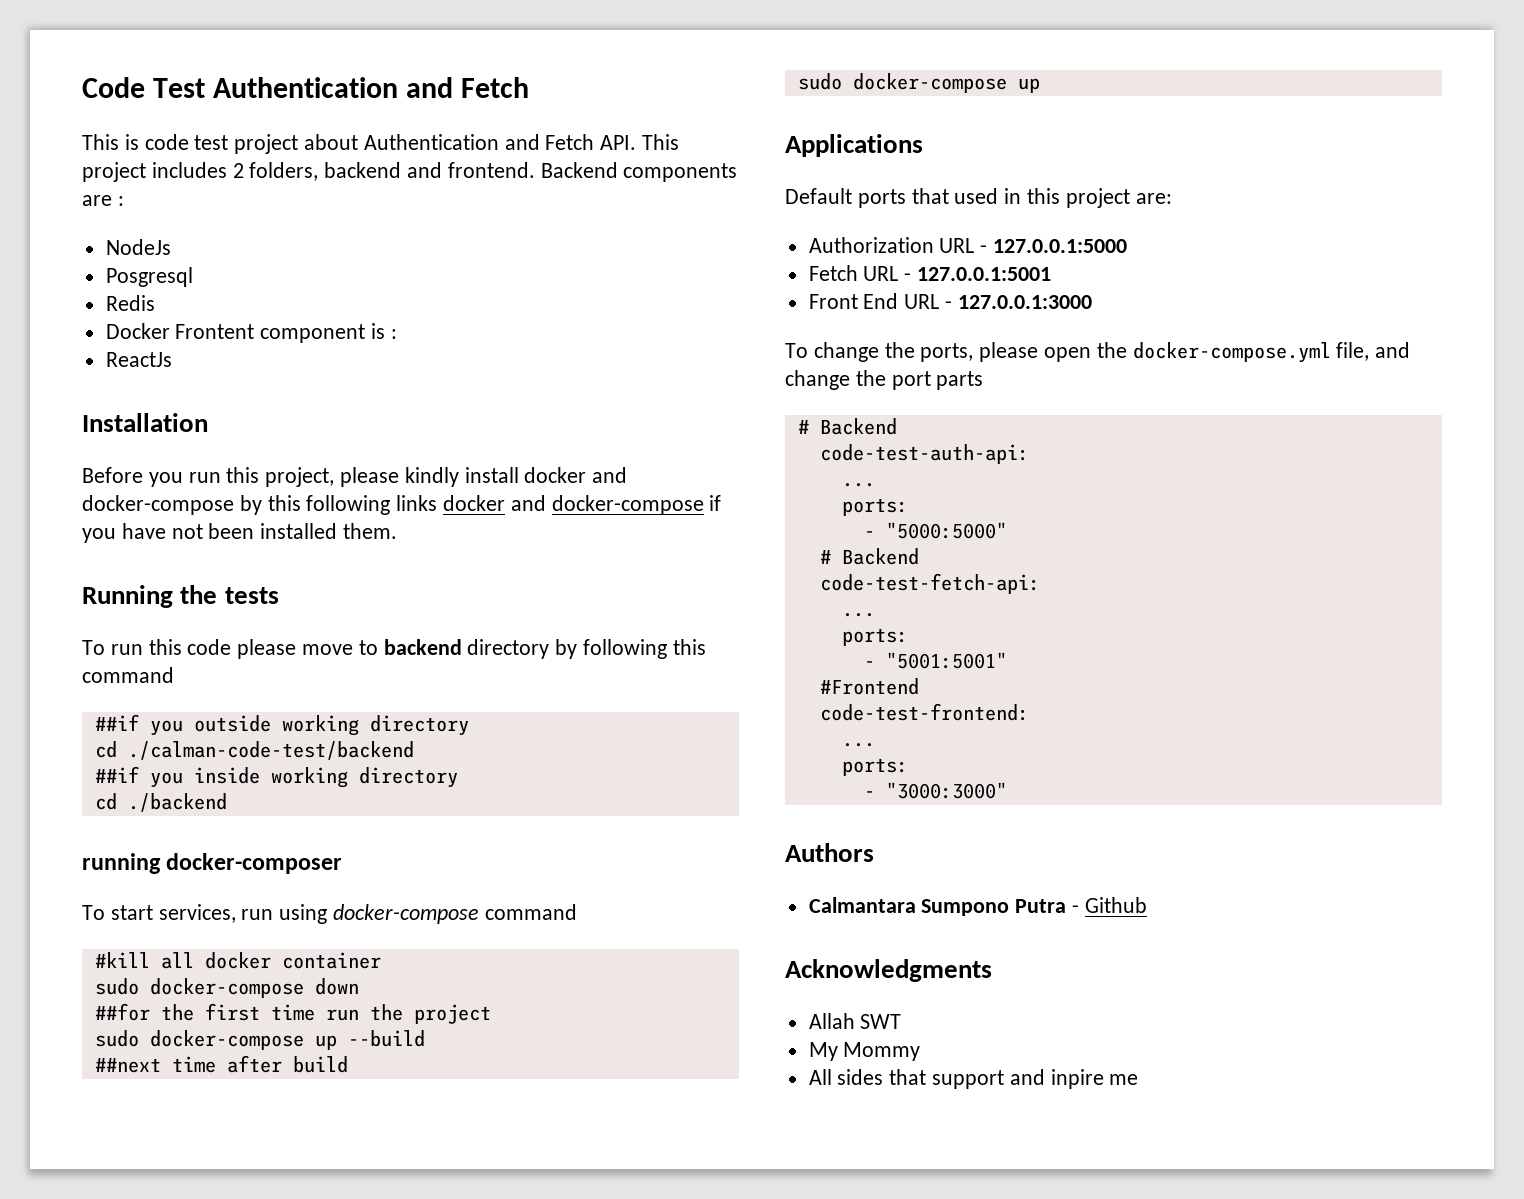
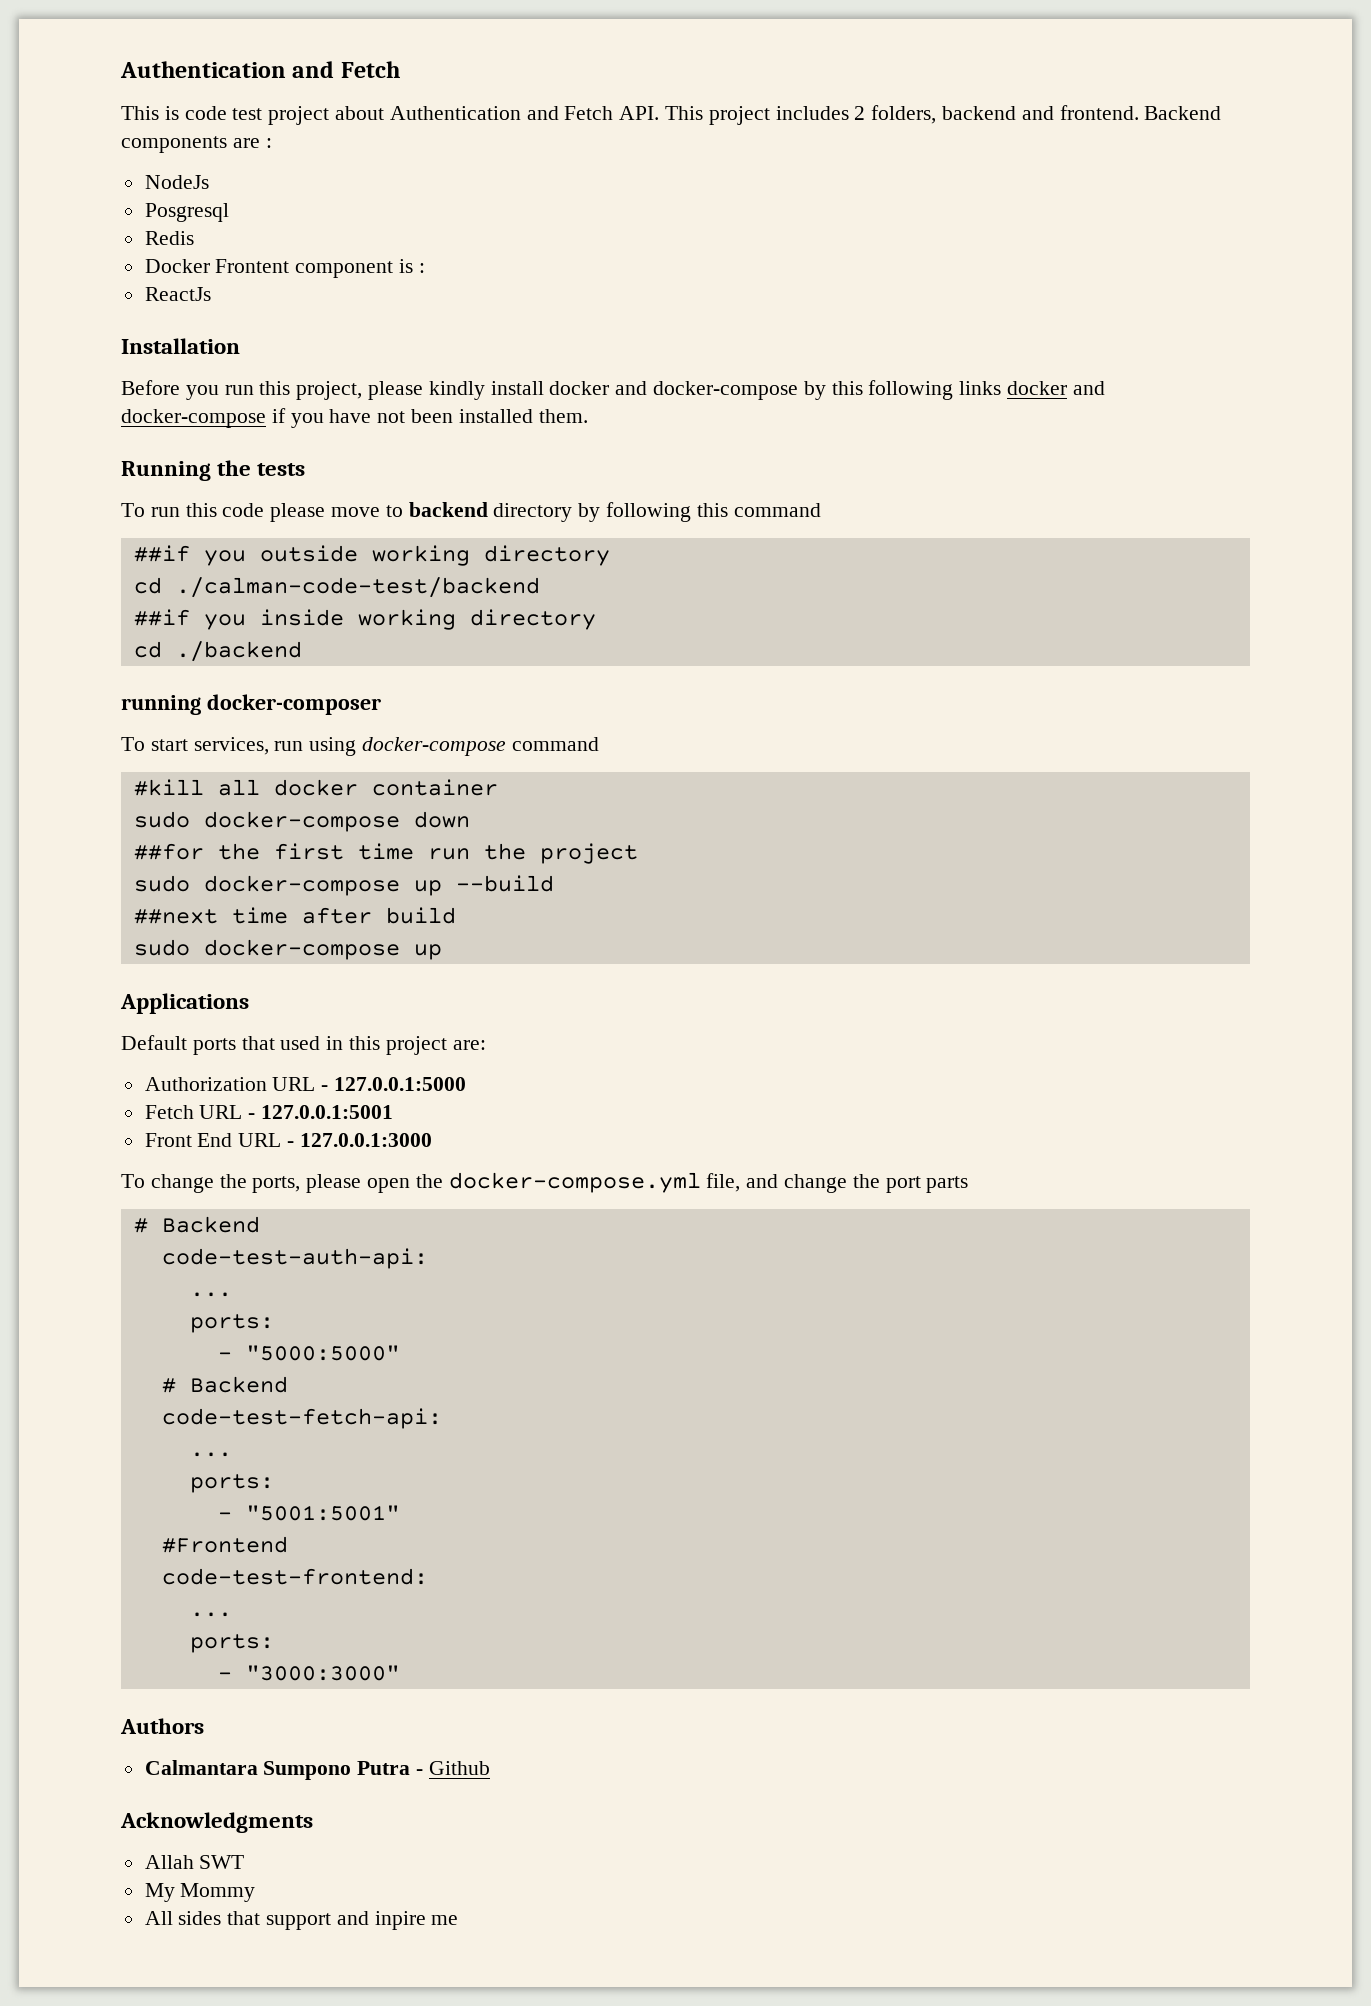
[82,77,206,98] Code Test -> (120, 69) none

